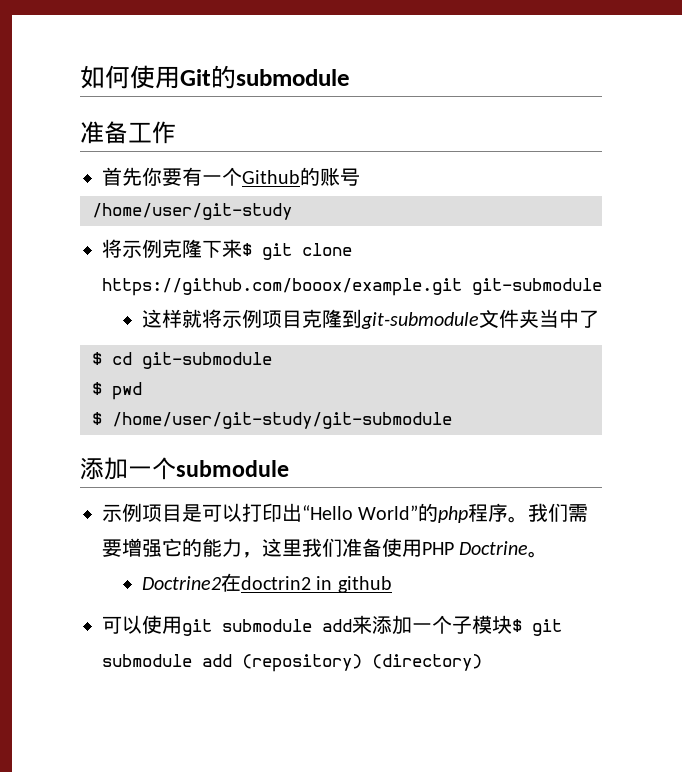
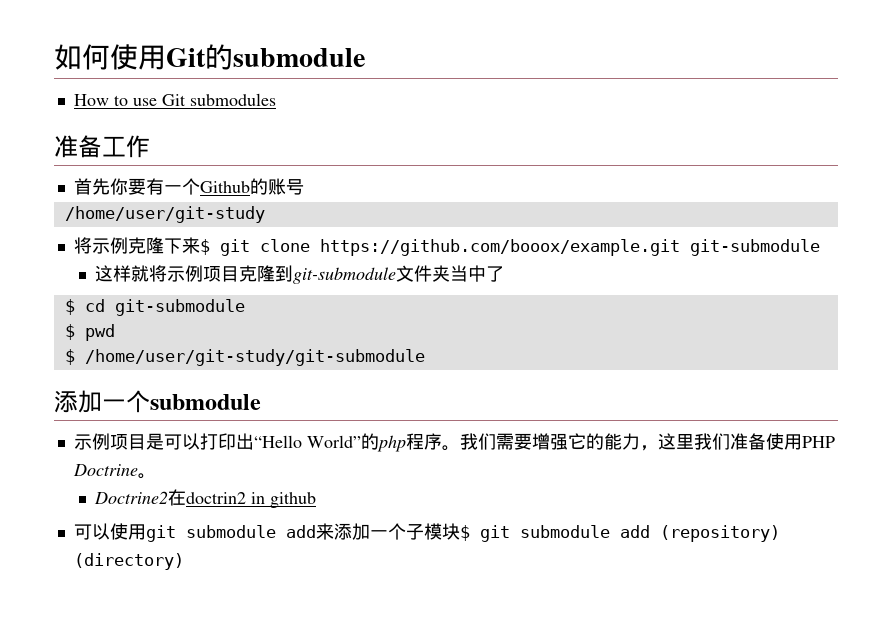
(350, 77) none -> [73,93,276,106] // How to use Git submodules

